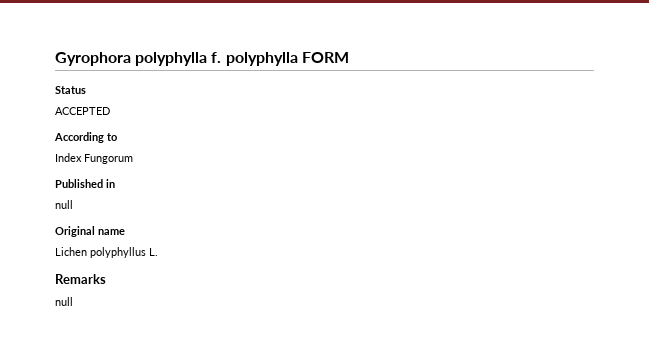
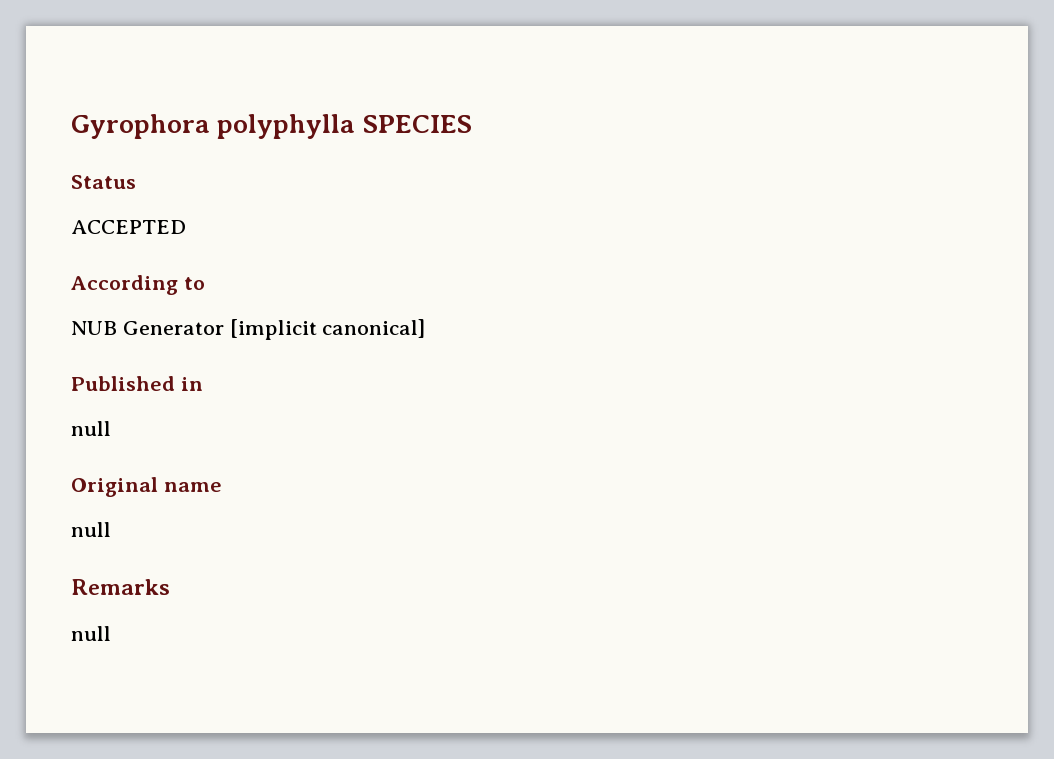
[211,52,349,66] f. polyphylla FORM -> [362,115,472,133] SPECIES
[55,153,133,164] Index Fungorum -> [71,319,426,340] NUB Generator [implicit canonical]
[55,247,158,258] Lichen polyphyllus L. -> [71,522,111,537] null

